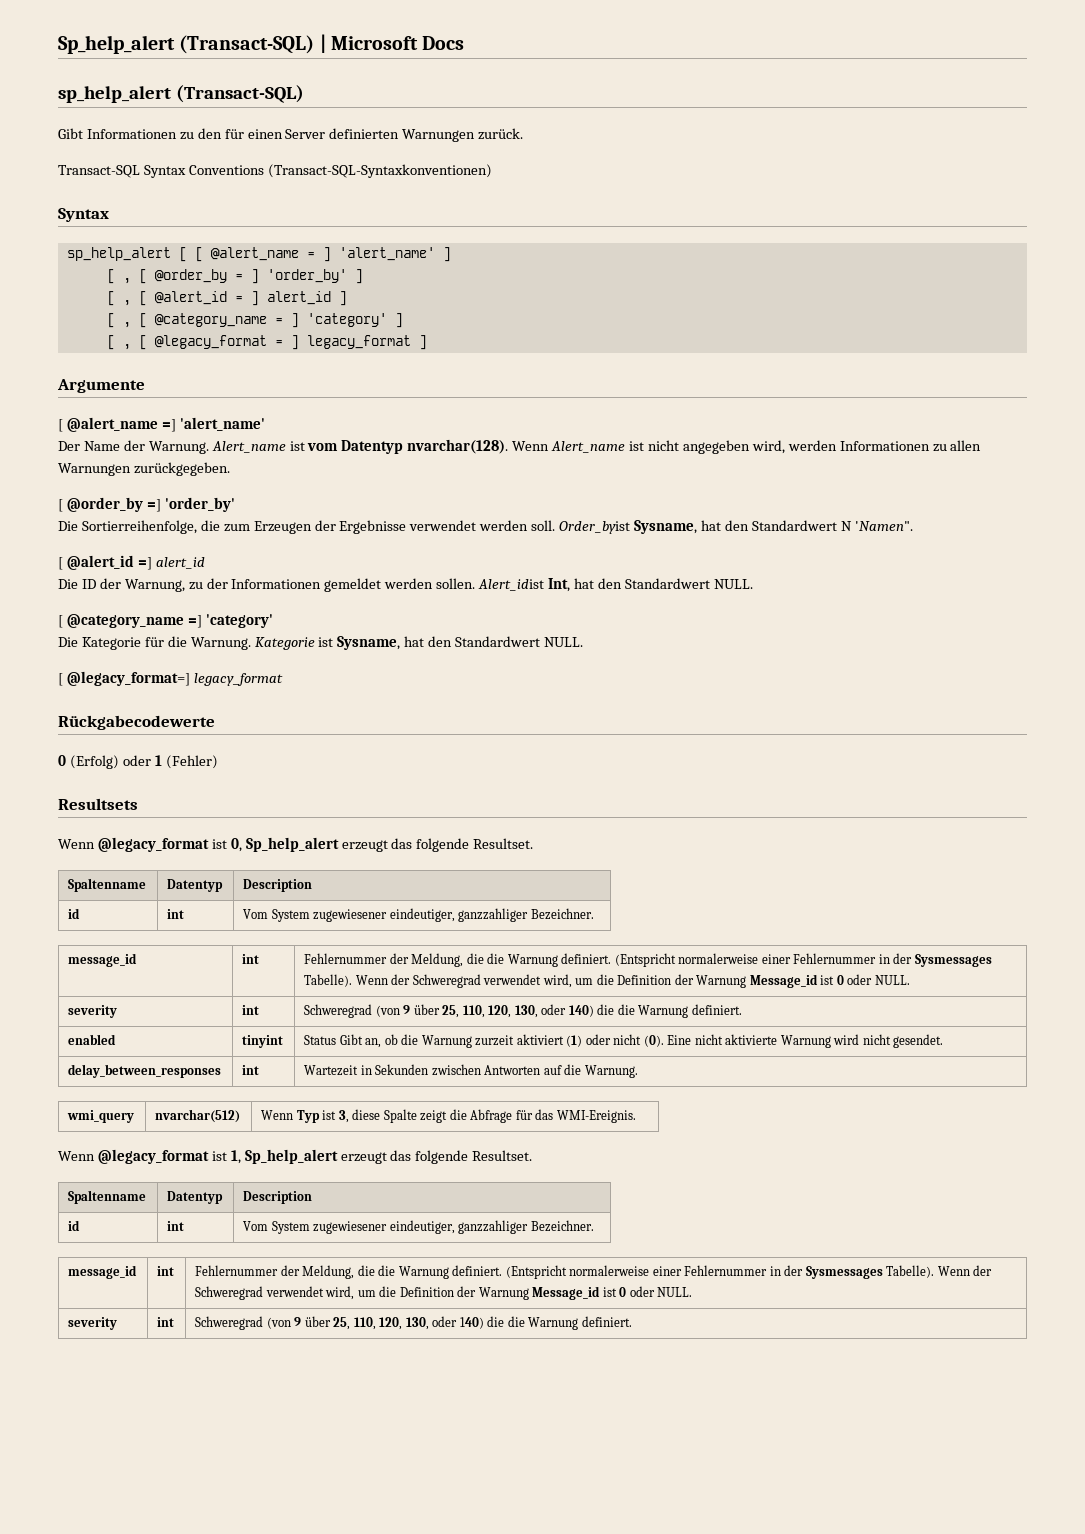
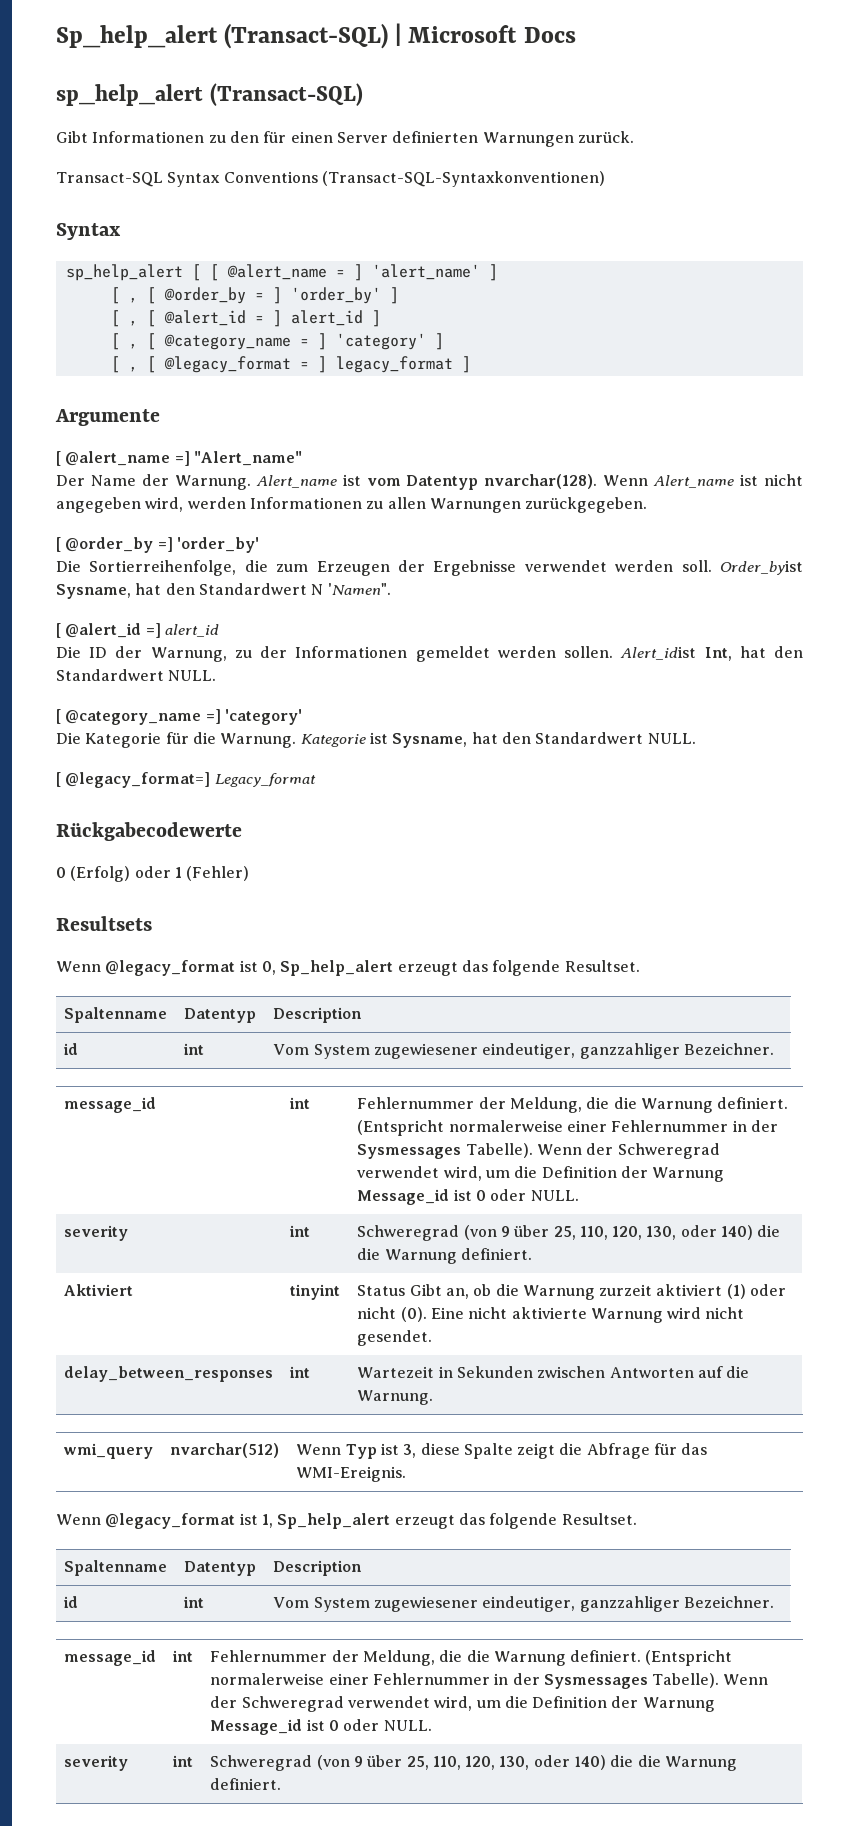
[179,417,265,431] 'alert_name' -> [193,451,302,466] "Alert_name"
[193,673,283,686] legacy_format -> [214,773,316,787] Legacy_format
[68,1034,117,1045] enabled -> [64,1284,134,1296] Aktiviert

